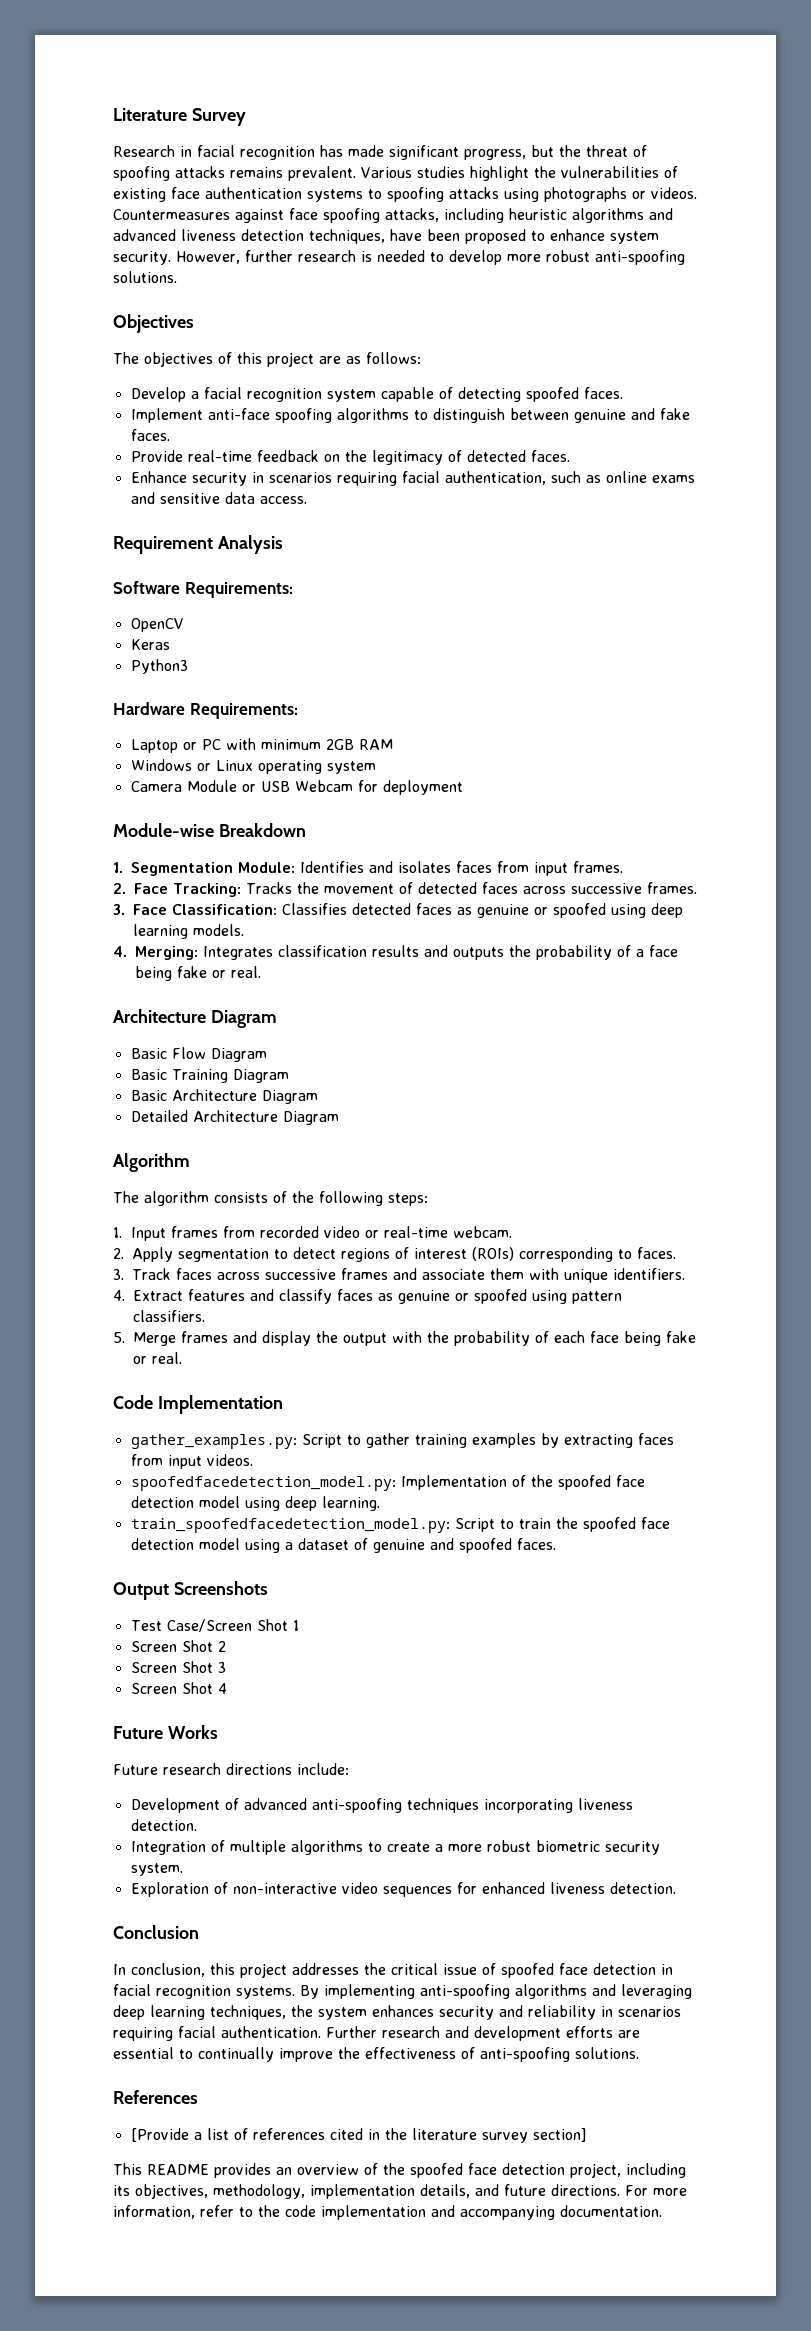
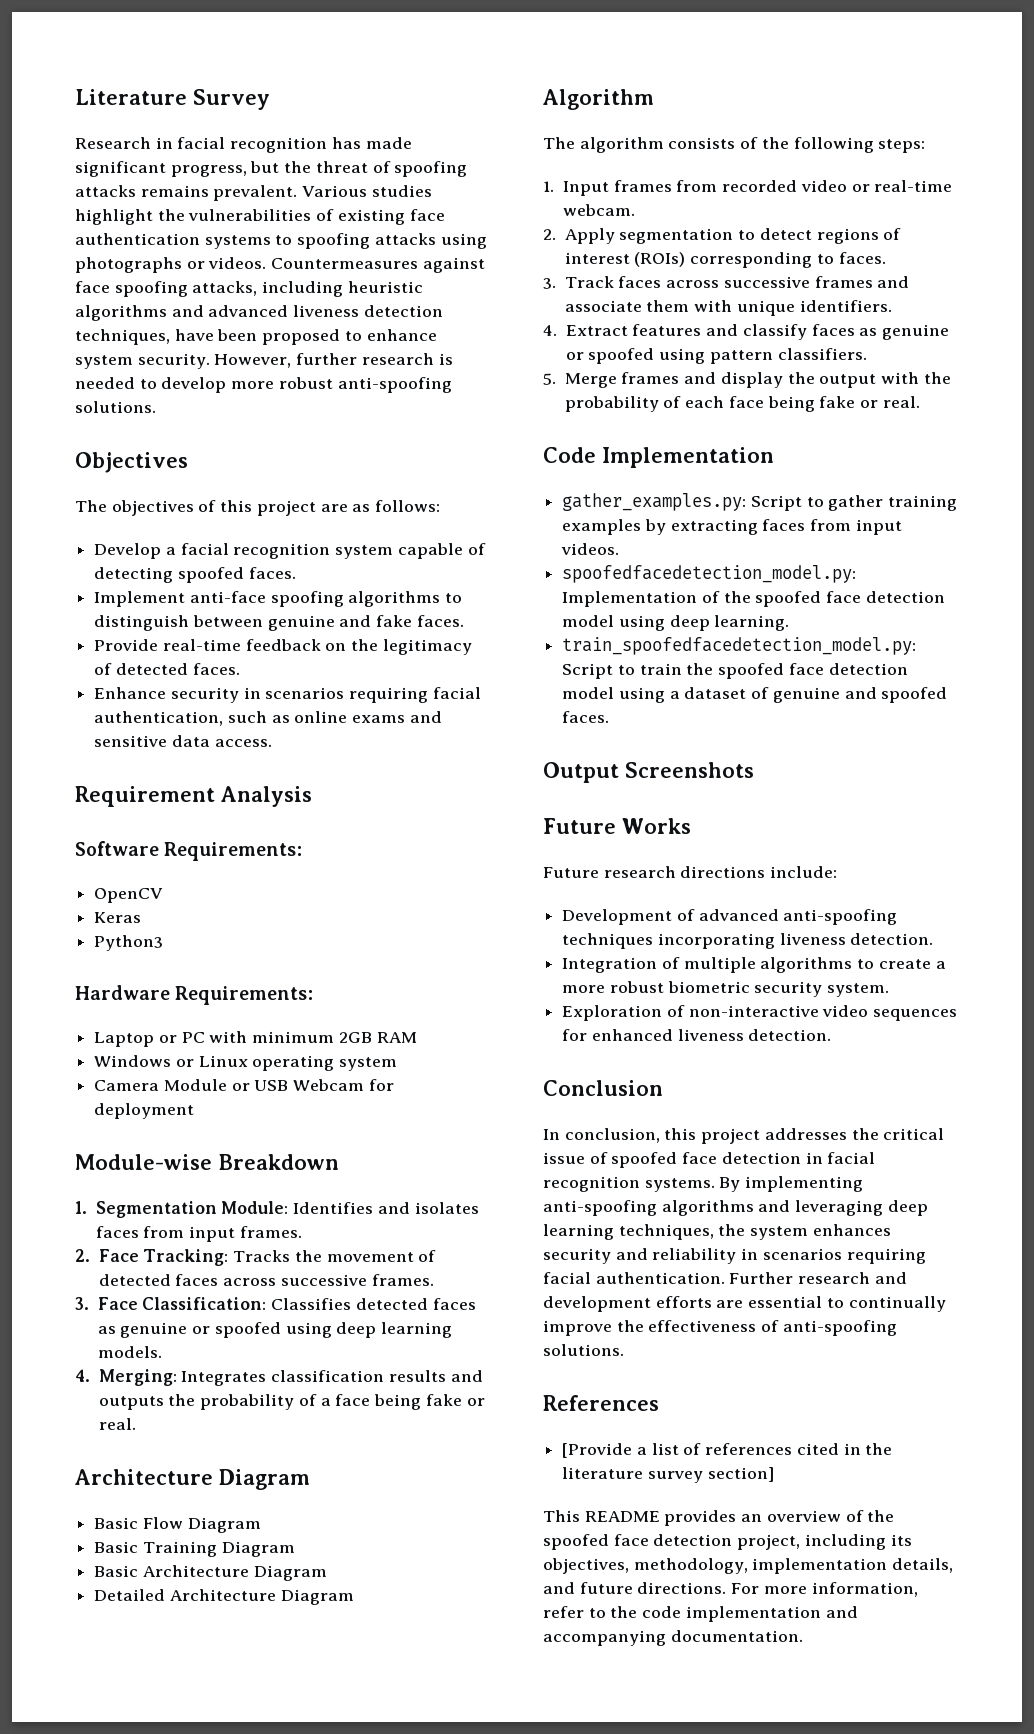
[130,1619,299,1632] [130,1640,226,1652] [130,1661,226,1673] [130,1682,227,1694] // Test Case/Screen Shot 1 // Screen Shot 2 // Screen Shot 3 // Screen Shot 4 -> (754, 770) none

